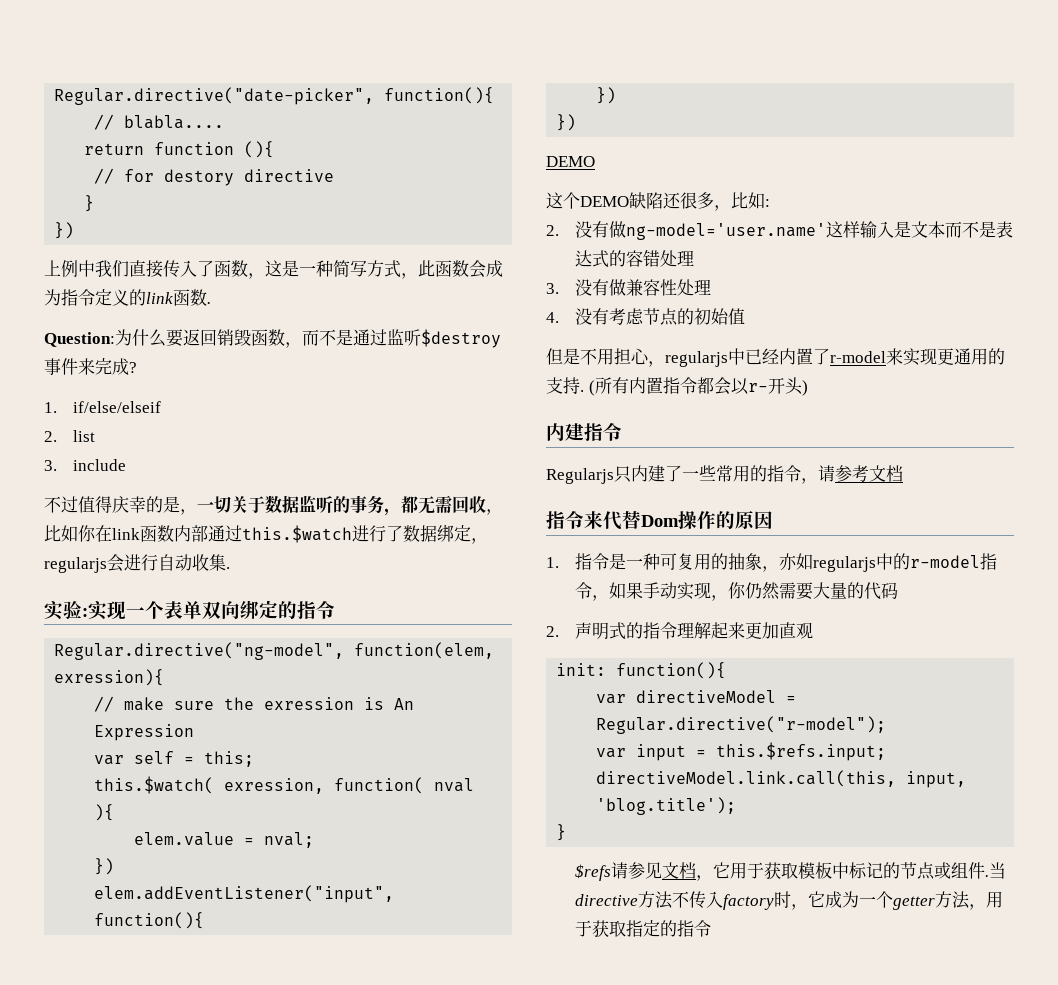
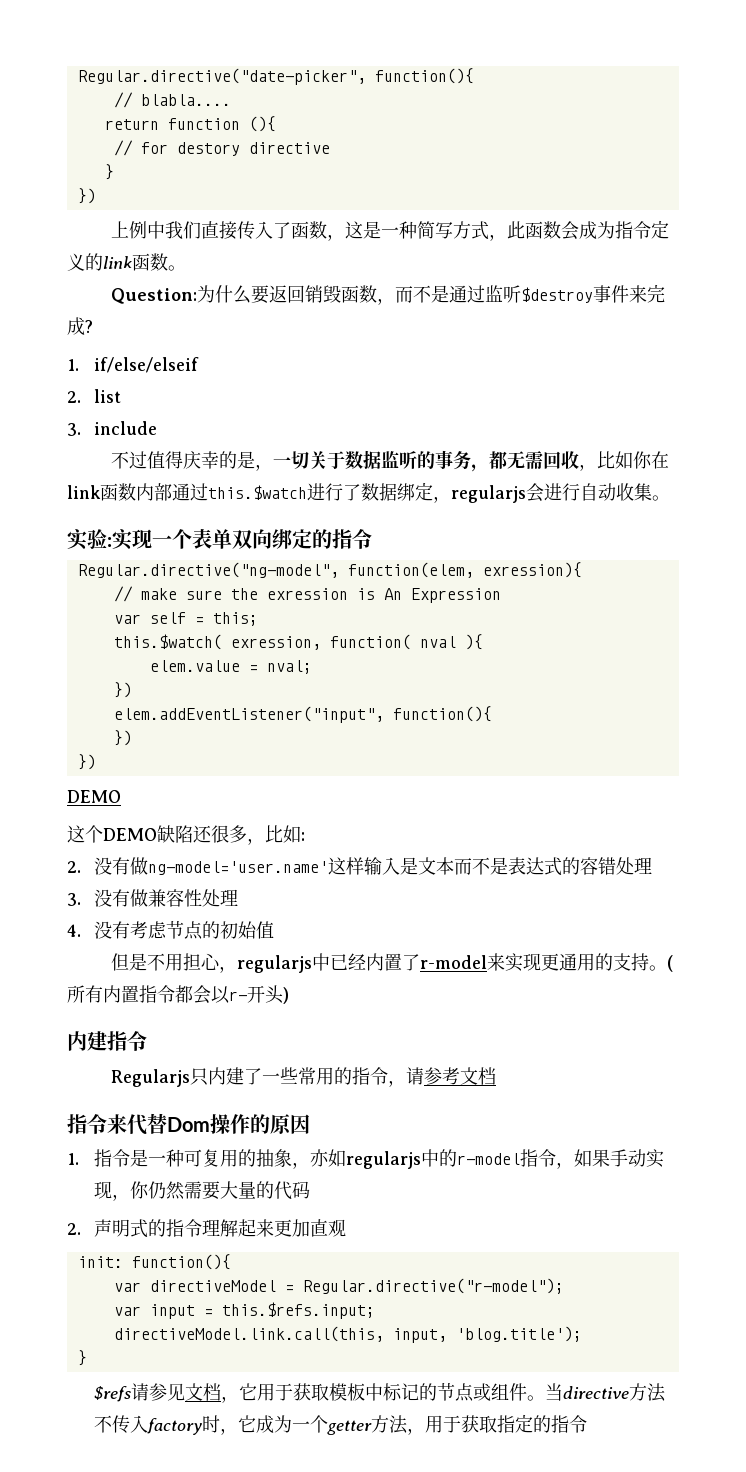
[207,302,211,304] . -> [168,265,186,271] 。
[226,567,230,569] . -> [652,495,670,501] 。
[580,390,584,392] . -> [649,965,668,971] 。
[985,875,990,877] . -> [527,1395,546,1401] 。

